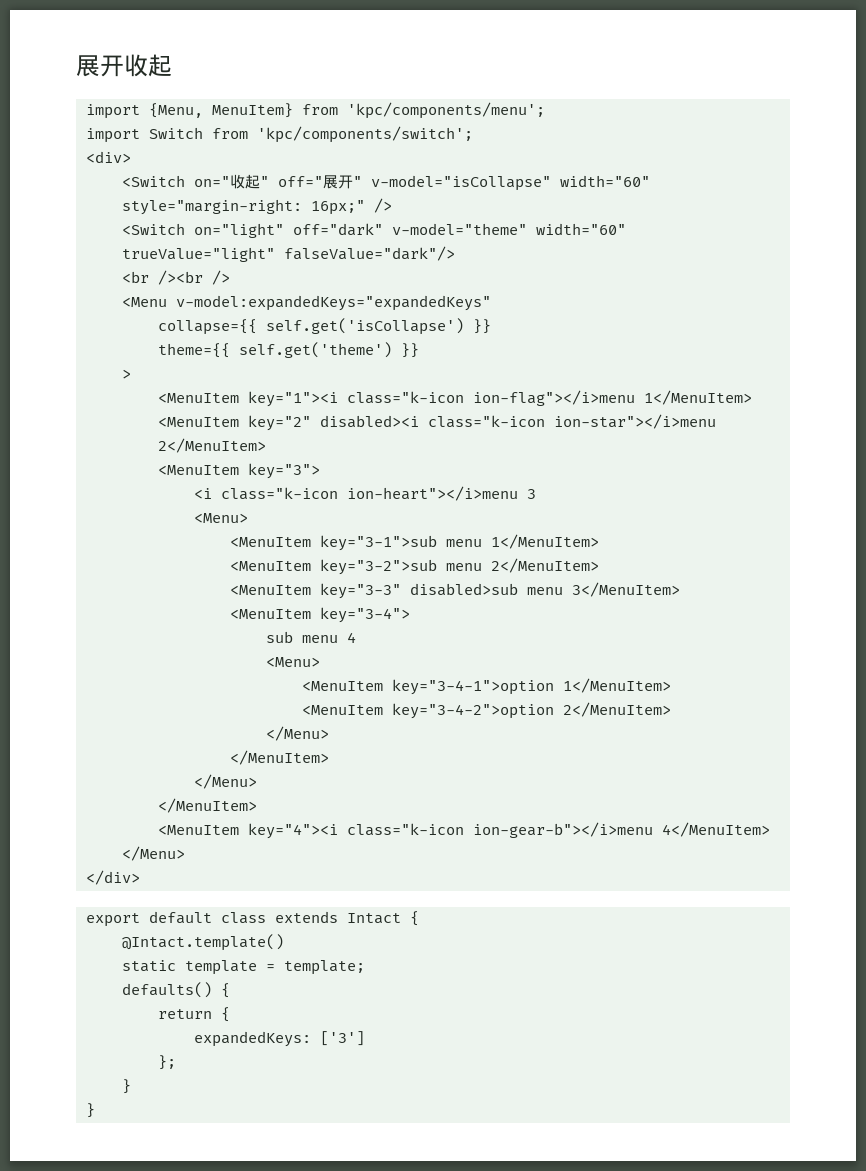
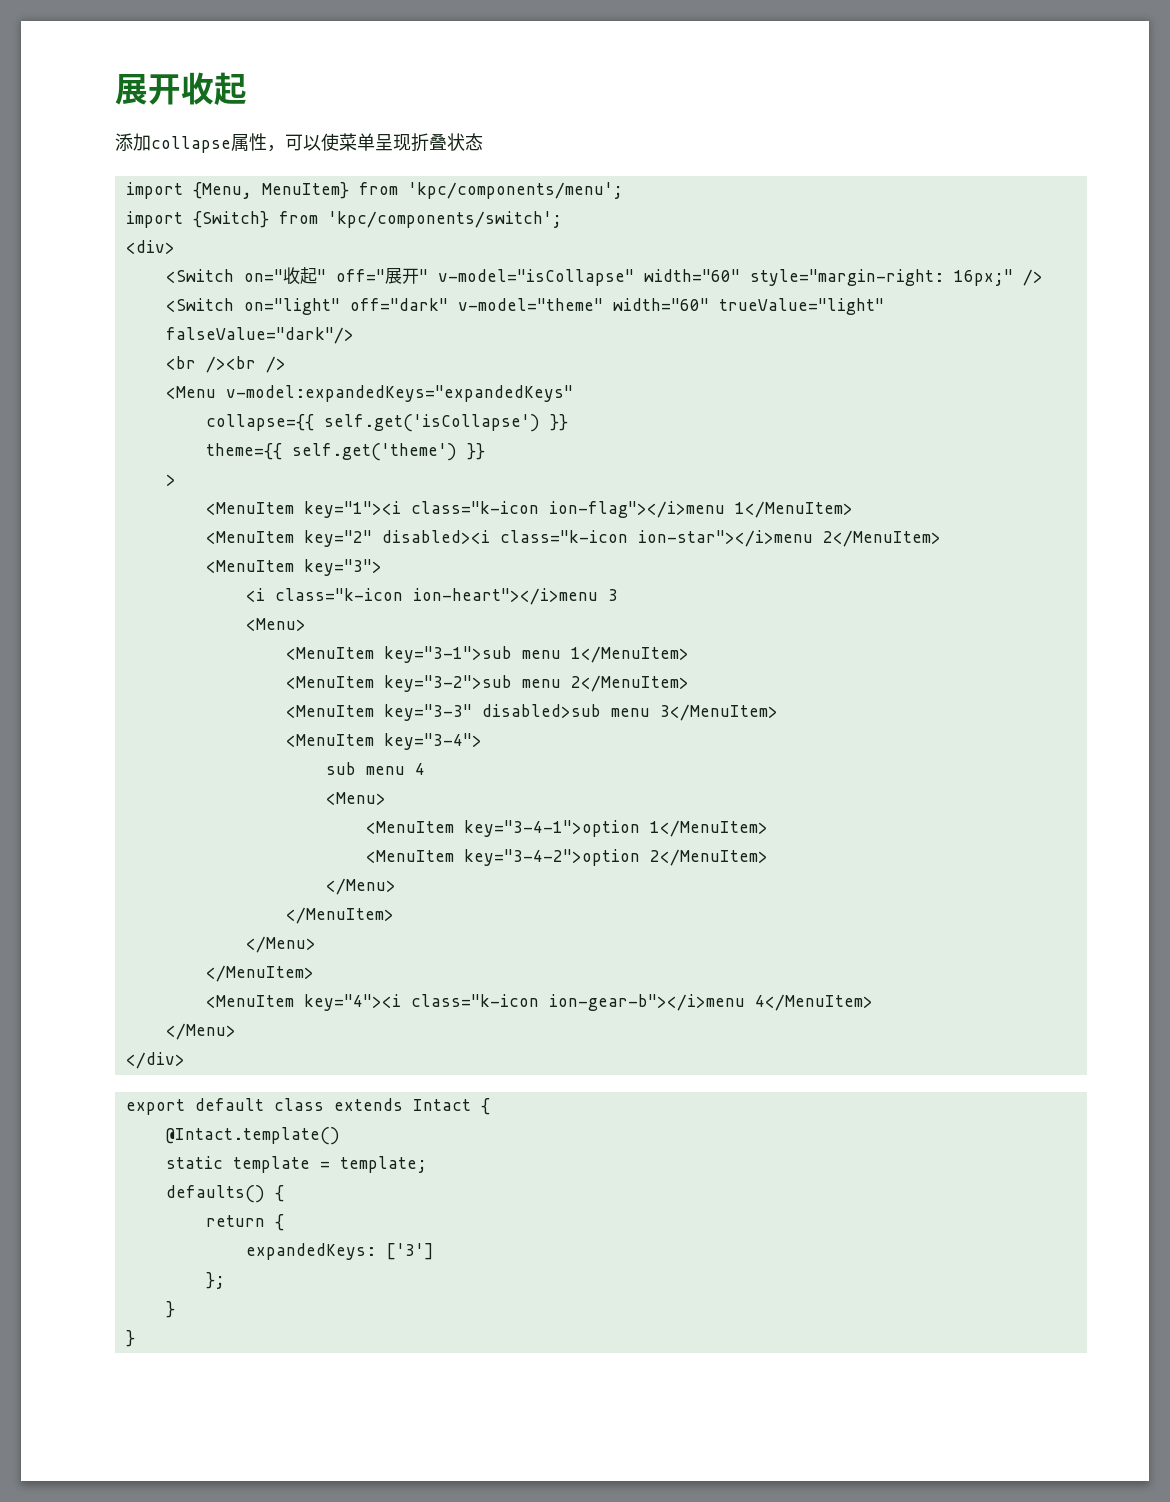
(172, 65) none -> [115,133,483,153] // 添加collapse属性，可以使菜单呈现折叠状态
[148,127,203,139] Switch -> [192,211,269,228] {Switch}

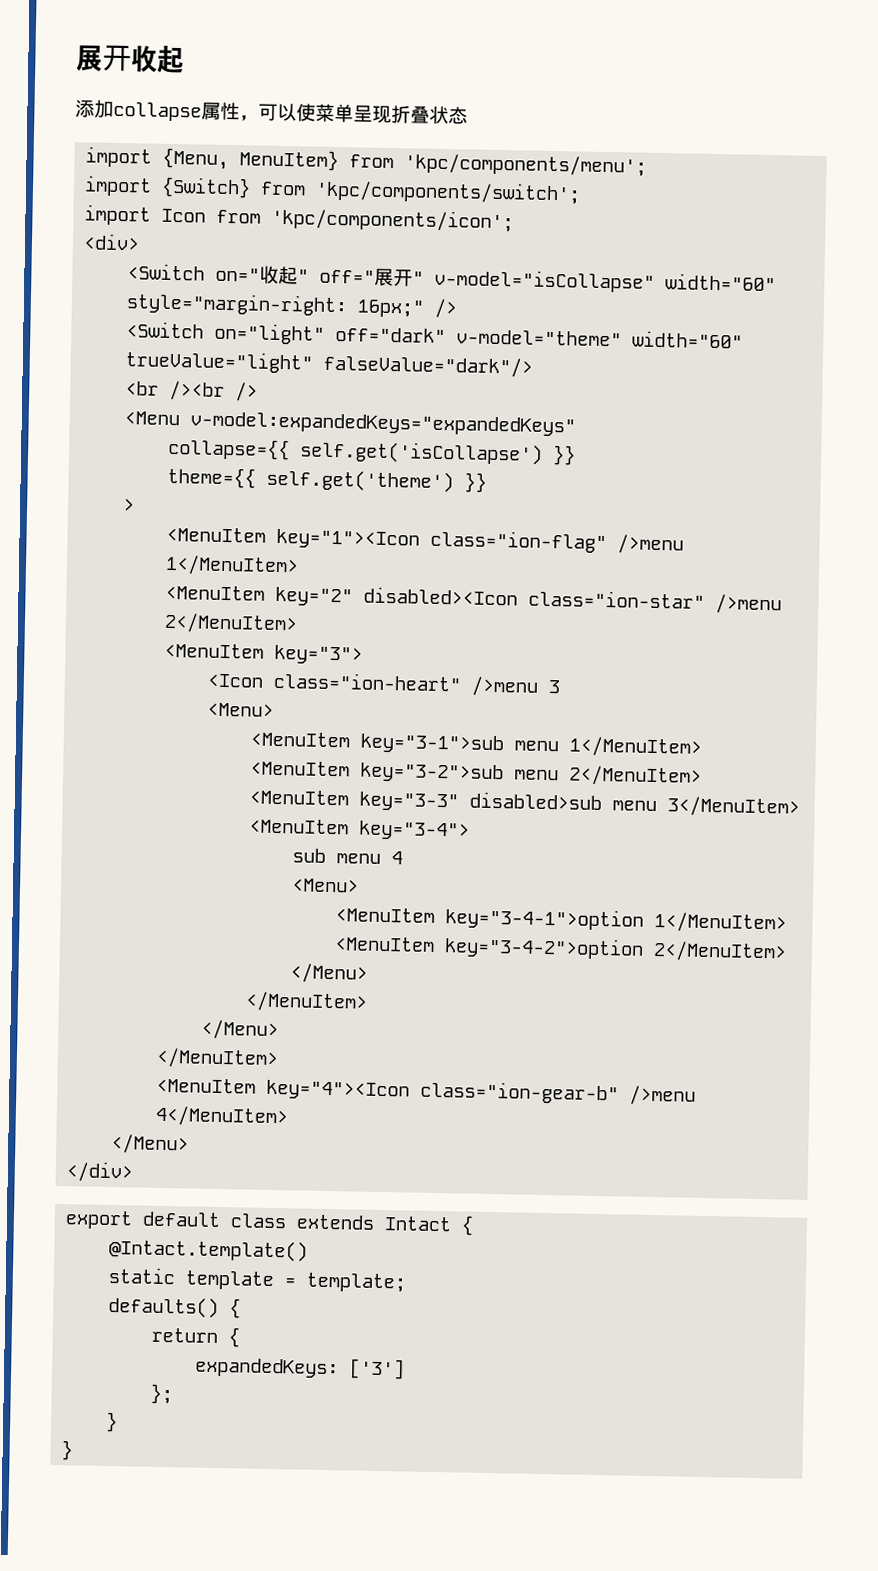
(562, 219) none -> [84,204,515,233] // import Icon from 'kpc/components/icon';
[303,501,725,518] key="1"><i class="k-icon ion-flag"></i>menu -> [276,528,685,555] key="1"><Icon class="ion-flag" />menu
[381,530,813,547] disabled><i class="k-icon ion-star"></i>menu -> [363,586,783,615] disabled><Icon class="ion-star" />menu
[245,588,598,605] <i class="k-icon ion-heart"></i>menu -> [207,671,540,697] <Icon class="ion-heart" />menu
[303,994,745,1011] key="4"><i class="k-icon ion-gear-b"></i>menu -> [266,1079,697,1106] key="4"><Icon class="ion-gear-b" />menu

